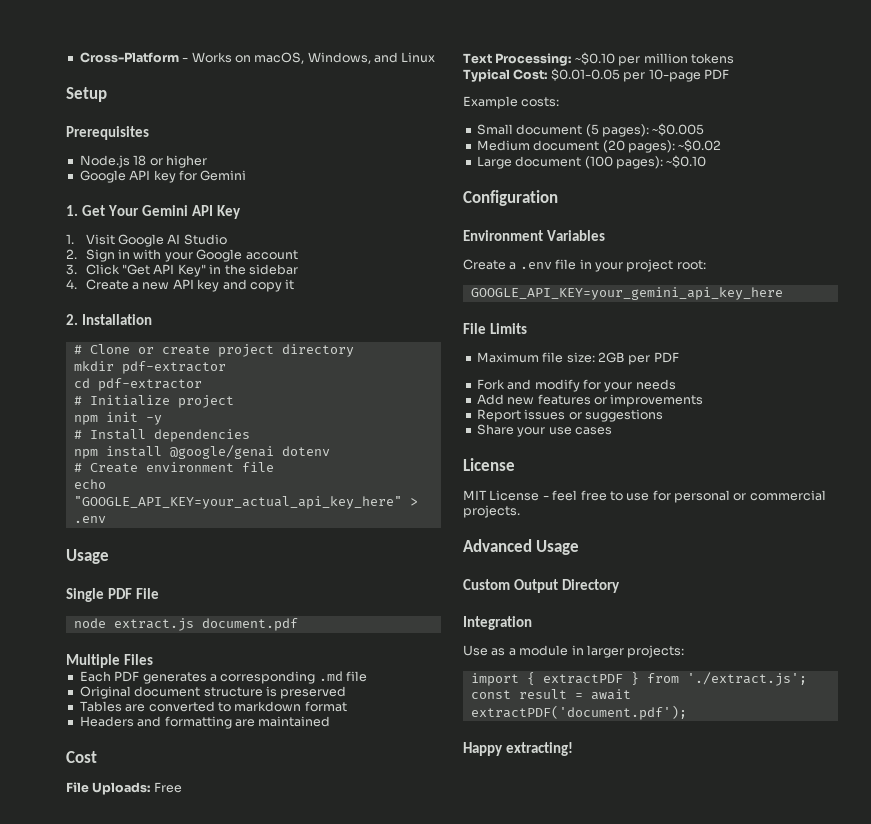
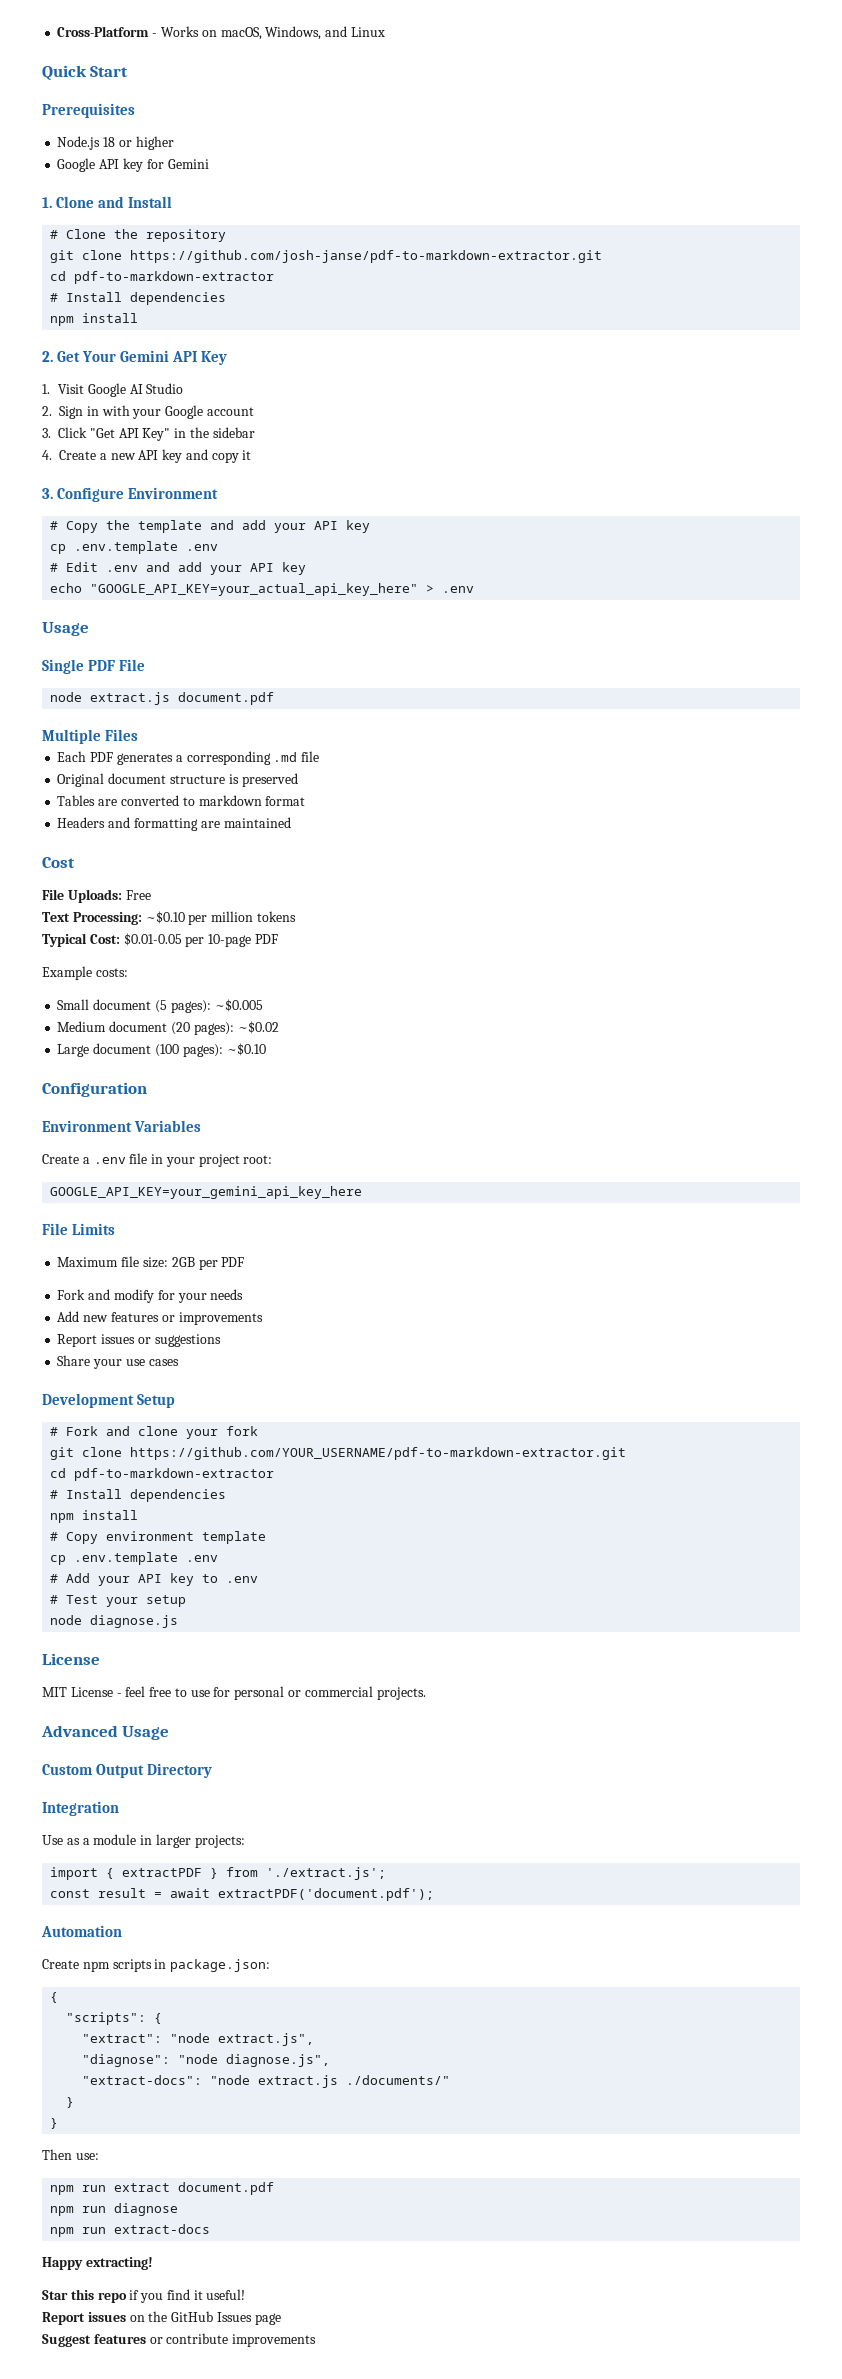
[66,87,107,102] Setup -> [42,65,129,81] Quick Start
(78, 210) none -> [56,196,173,208] [50,229,227,242] [50,250,603,263] [50,271,275,284] [50,292,227,305] [50,313,139,326] [42,351,53,362] Clone and Install // # Clone the repository // git clone https://github.com/josh-janse/pdf-to-markdown-extractor.git // cd pdf-to-markdown-extractor // # Install dependencies // npm install // 2.
[66,314,153,325] [73,344,354,357] [73,361,226,374] [73,378,202,391] [73,395,234,408] [73,412,162,425] [73,429,250,442] [73,445,330,459] [73,462,274,473] 2. Installation // # Clone or create project directory // mkdir pdf-extractor // cd pdf-extractor // # Initialize project // npm init -y // # Install dependencies // npm install @google/genai dotenv // # Create environment file -> [42,487,219,502] [50,520,371,533] [50,541,219,554] [50,562,307,575] 3. Configure Environment // # Copy the template and add your API key // cp .env.template .env // # Edit .env and add your API key
(612, 431) none -> [42,1393,176,1408] [50,1426,259,1439] [50,1447,627,1460] [50,1468,275,1481] [50,1489,227,1502] [50,1510,139,1523] [50,1531,267,1544] [50,1552,219,1565] [50,1573,259,1586] [50,1595,187,1607] [50,1615,179,1628] // Development Setup // # Fork and clone your fork // git clone https://github.com/YOUR_USERNAME/pdf-to-markdown-extractor.git // cd pdf-to-markdown-extractor // # Install dependencies // npm install // # Copy environment template // cp .env.template .env // # Add your API key to .env // # Test your setup // node diagnose.js
[463,742,574,756] Happy extracting! -> [41,1925,122,1937] [42,1959,271,1972] [50,1992,59,2003] [66,2012,163,2025] [82,2033,315,2046] [82,2054,331,2067] [82,2075,451,2088] [66,2097,75,2108] [50,2118,59,2129] [42,2149,99,2160] [50,2182,275,2195] [50,2203,179,2216] [50,2224,211,2237] [42,2257,153,2270] [42,2289,246,2303] [42,2311,281,2325] [42,2333,317,2347] Automation // Create npm scripts in package.json: // { // "scripts": { // "extract": "node extract.js", // "diagnose": "node diagnose.js", // "extract-docs": "node extract.js ./documents/" // } // } // Then use: // npm run extract document.pdf // npm run diagnose // npm run extract-docs // Happy extracting! // Star this repo if you find it useful! // Report issues on the GitHub Issues page // Suggest features or contribute improvements

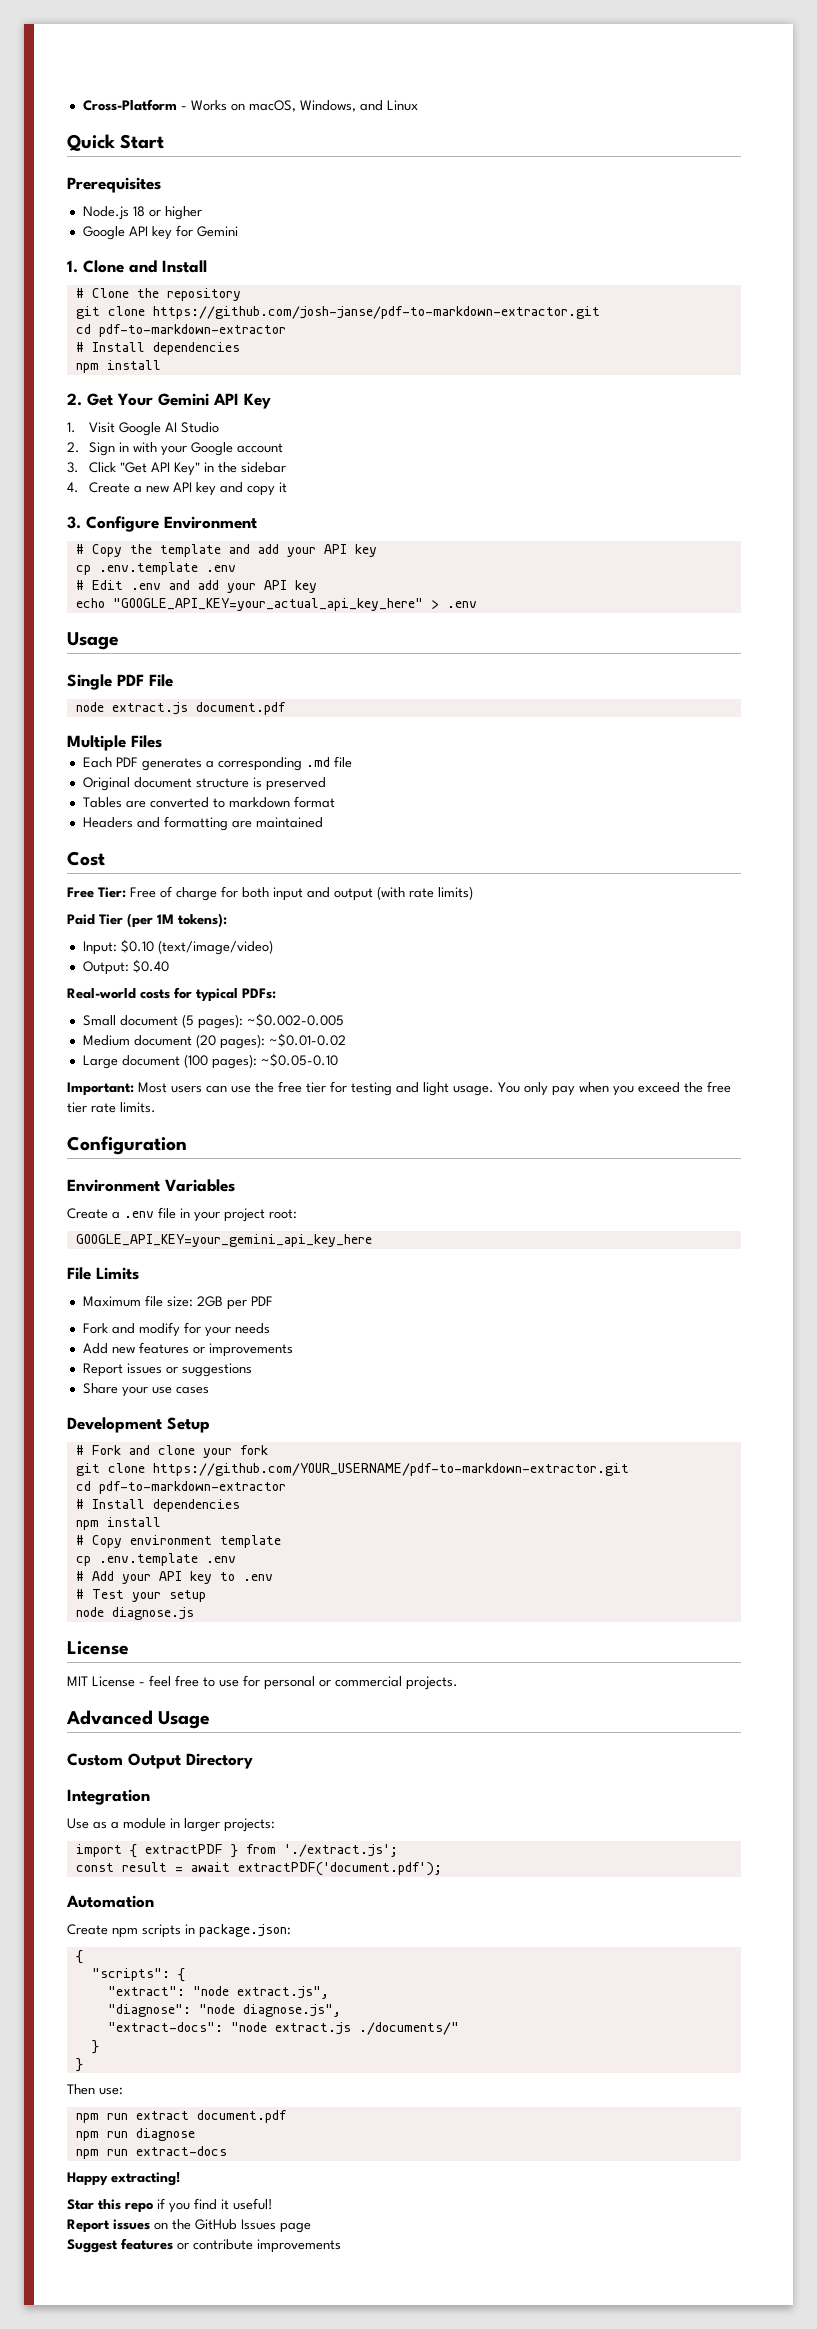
[42,889,151,903] [42,911,296,925] [42,933,278,947] [42,966,128,980] File Uploads: Free // Text Processing: ~$0.10 per million tokens // Typical Cost: $0.01-0.05 per 10-page PDF // Example costs: -> [67,886,473,901] [67,913,227,928] [82,939,273,955] [82,959,169,975] [67,987,276,1002] Free Tier: Free of charge for both input and output (with rate limits) // Paid Tier (per 1M tokens): // Input: $0.10 (text/image/video) // Output: $0.40 // Real-world costs for typical PDFs:
[214,999,263,1012] ~$0.005 -> [246,1013,344,1027] ~$0.002-0.005
[237,1021,279,1034] ~$0.02 -> [268,1033,346,1047] ~$0.01-0.02
[226,1043,266,1056] ~$0.10 -> [260,1053,338,1067] [67,1081,731,1096] [67,1102,156,1113] ~$0.05-0.10 // Important: Most users can use the free tier for testing and light usage. You only pay when you exceed the free tier rate limits.

